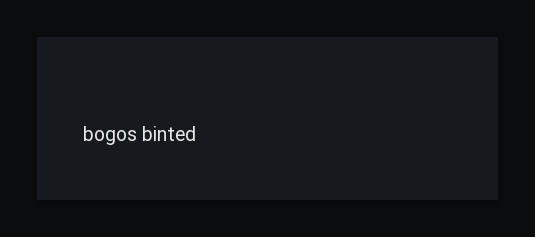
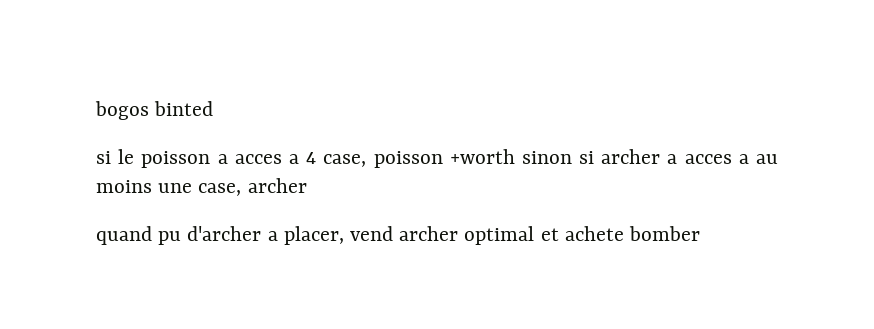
(197, 133) none -> [96,149,778,168] [96,178,307,196] [96,226,701,245] // si le poisson a acces a 4 case, poisson +worth sinon si archer a acces a au moins une case, archer // quand pu d'archer a placer, vend archer optimal et achete bomber

